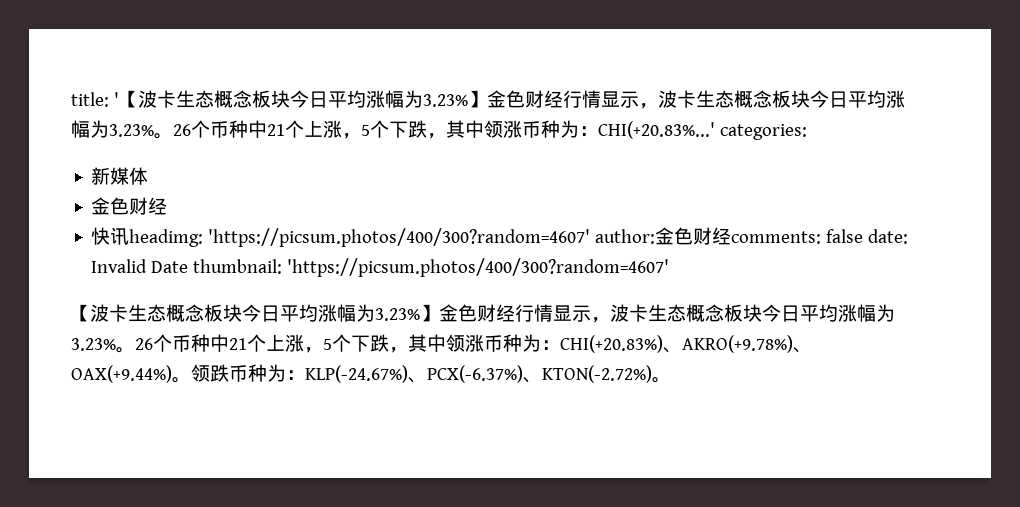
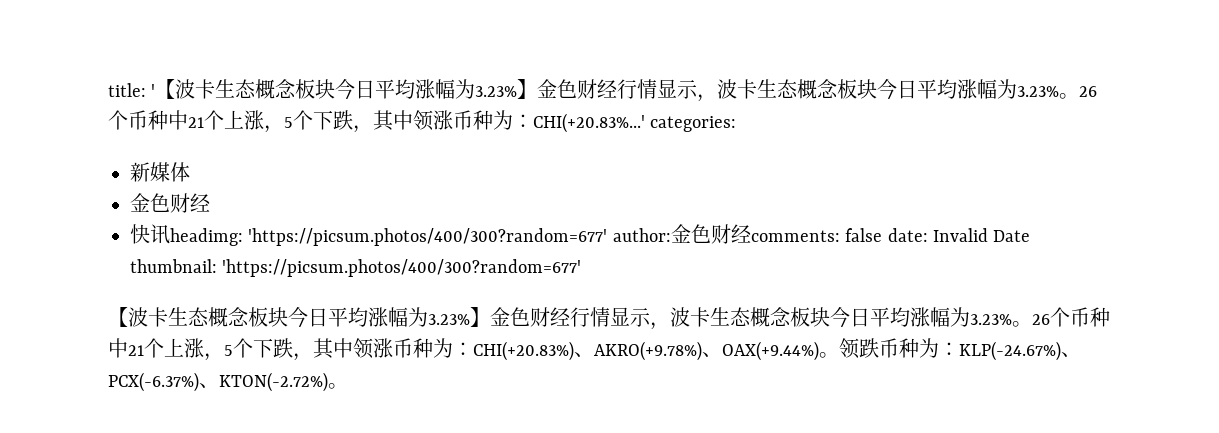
[208,228,591,247] 'https://picsum.photos/400/300?random=4607' -> [248,228,608,246] 'https://picsum.photos/400/300?random=677'
[287,258,670,277] 'https://picsum.photos/400/300?random=4607' -> [222,259,582,277] 'https://picsum.photos/400/300?random=677'

